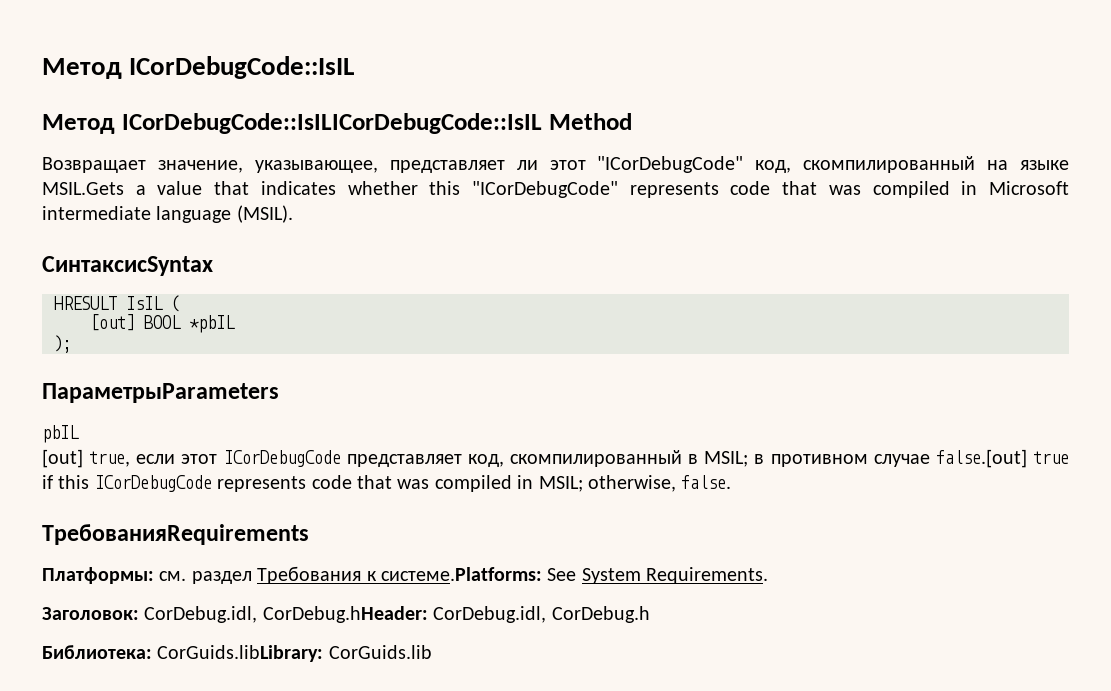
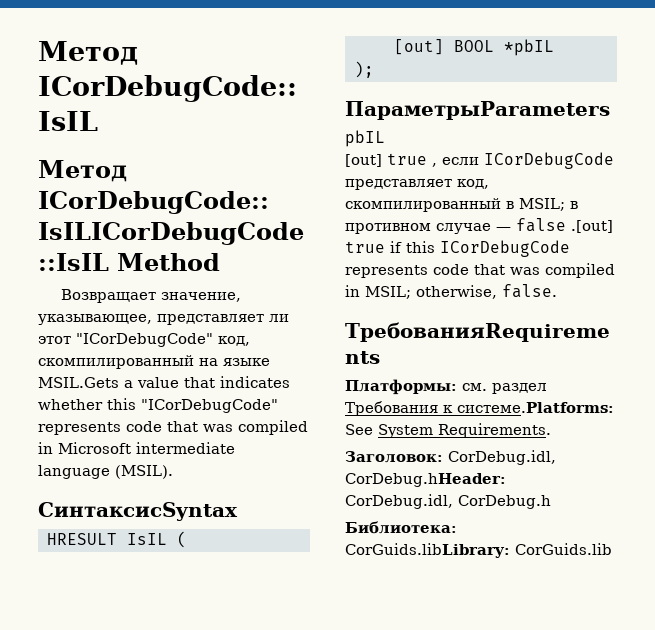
[89,451,218,467] true, если этот -> [387,153,479,167] true , если
[935,449,1027,468] false.[out] -> [496,218,613,233] — false .[out]

